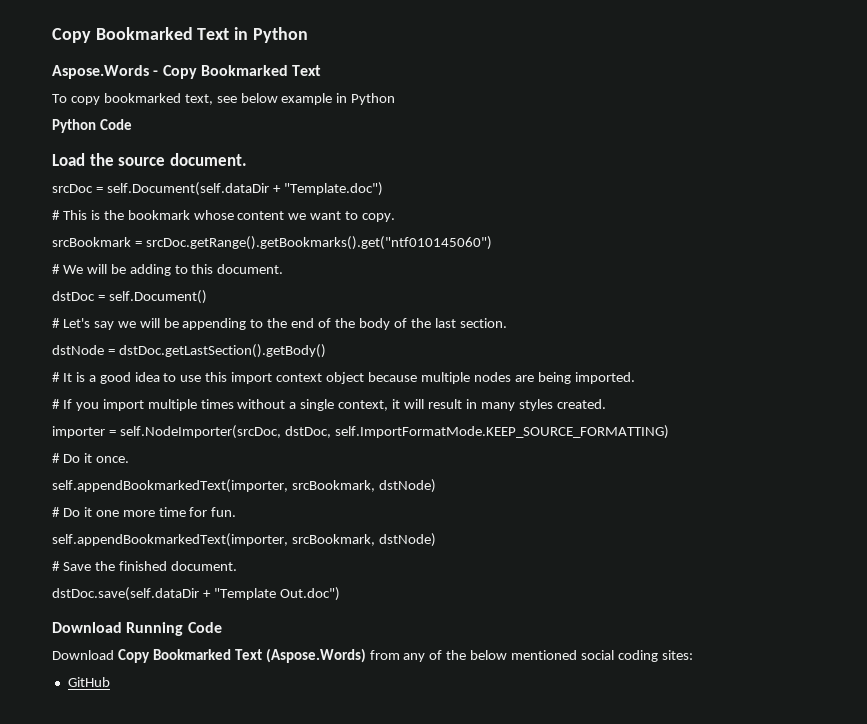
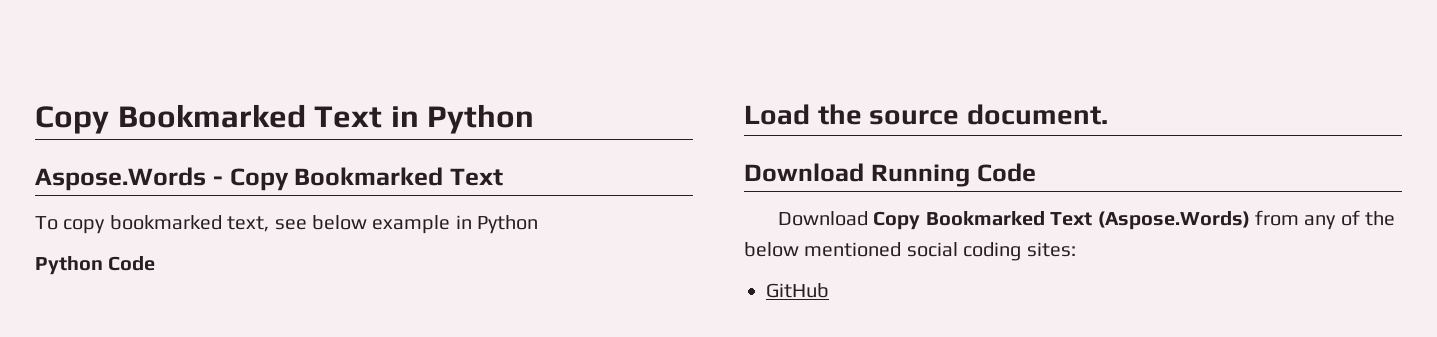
[52,182,383,196] [52,210,396,222] [52,236,492,250] [52,264,284,276] [52,290,207,304] [52,318,507,330] [52,344,326,358] [52,372,635,384] [52,399,606,411] [52,425,669,439] [52,453,129,463] [52,479,436,493] [52,507,237,517] [52,533,436,547] [52,561,237,571] [52,587,340,601] // srcDoc = self.Document(self.dataDir + "Template.doc") // # This is the bookmark whose content we want to copy. // srcBookmark = srcDoc.getRange().getBookmarks().get("ntf010145060") // # We will be adding to this document. // dstDoc = self.Document() // # Let's say we will be appending to the end of the body of the last section. // dstNode = dstDoc.getLastSection().getBody() // # It is a good idea to use this import context object because multiple nodes are being imported. // # If you import multiple times without a single context, it will result in many styles created. // importer = self.NodeImporter(srcDoc, dstDoc, self.ImportFormatMode.KEEP_SOURCE_FORMATTING) // # Do it once. // self.appendBookmarkedText(importer, srcBookmark, dstNode) // # Do it one more time for fun. // self.appendBookmarkedText(importer, srcBookmark, dstNode) // # Save the finished document. // dstDoc.save(self.dataDir + "Template Out.doc") -> (1108, 114) none

